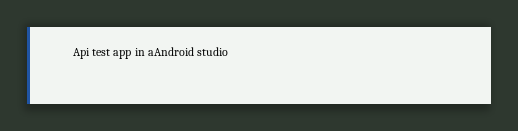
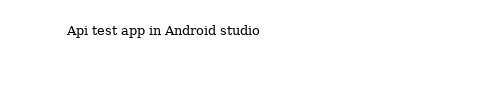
[147,47,194,56] aAndroid -> [164,25,216,35] Android

